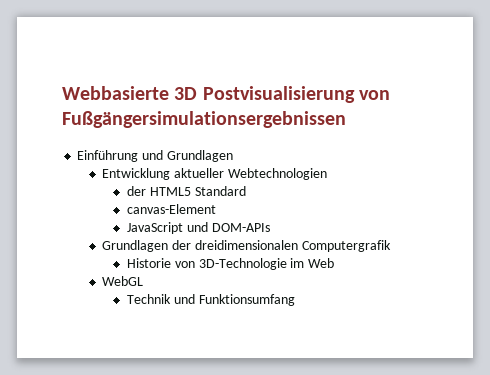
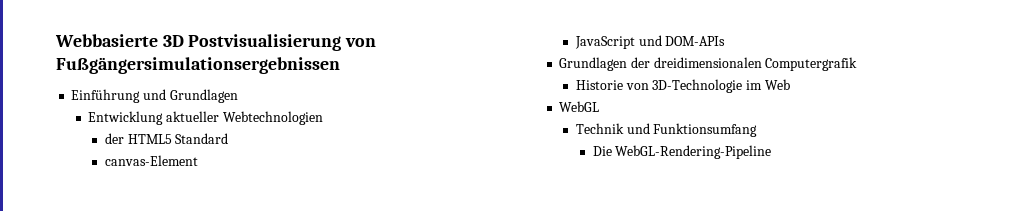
(295, 300) none -> [592,145,772,159] // Die WebGL-Rendering-Pipeline

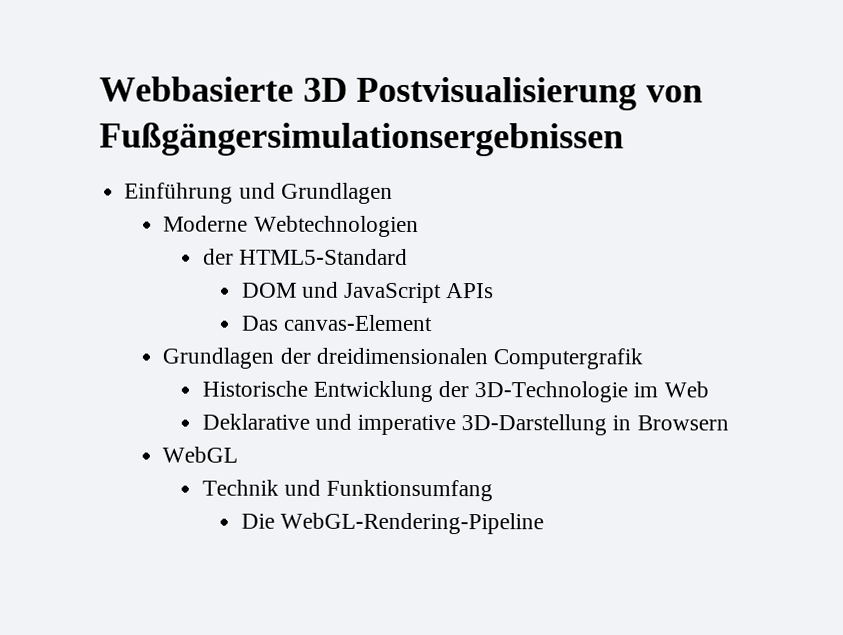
[88,111,219,125] Entwicklung aktueller -> [163,215,249,232] Moderne
[127,133,229,144] [104,155,198,166] [574,35,726,49] HTML5 Standard // canvas-Element // JavaScript und DOM-APIs -> [238,248,408,265] [241,281,495,304] [240,314,433,332] HTML5-Standard // DOM und JavaScript APIs // Das canvas-Element
[575,80,649,90] Historie von -> [201,380,469,403] Historische Entwicklung der
(790, 84) none -> [201,413,729,436] // Deklarative und imperative 3D-Darstellung in Browsern

